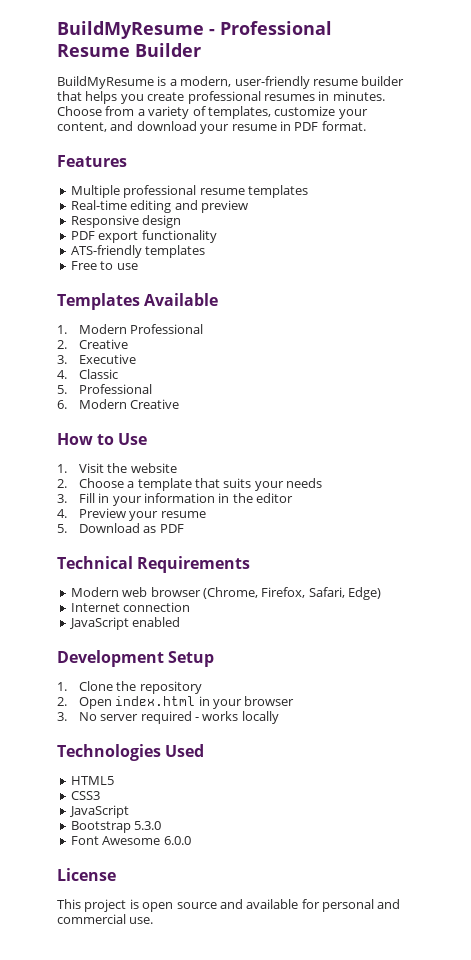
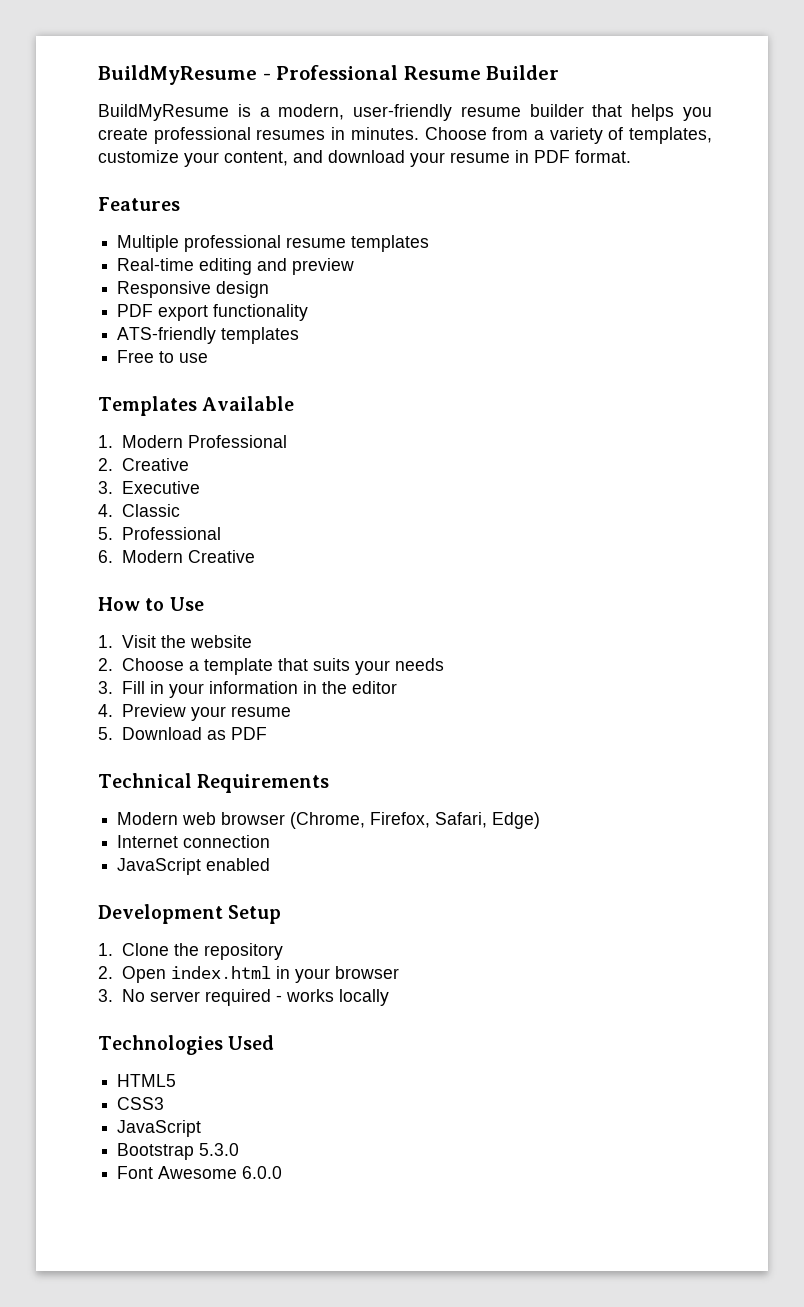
[57,868,116,881] [57,899,401,912] [57,914,154,924] // License // This project is open source and available for personal and commercial use. -> (283, 1172) none

